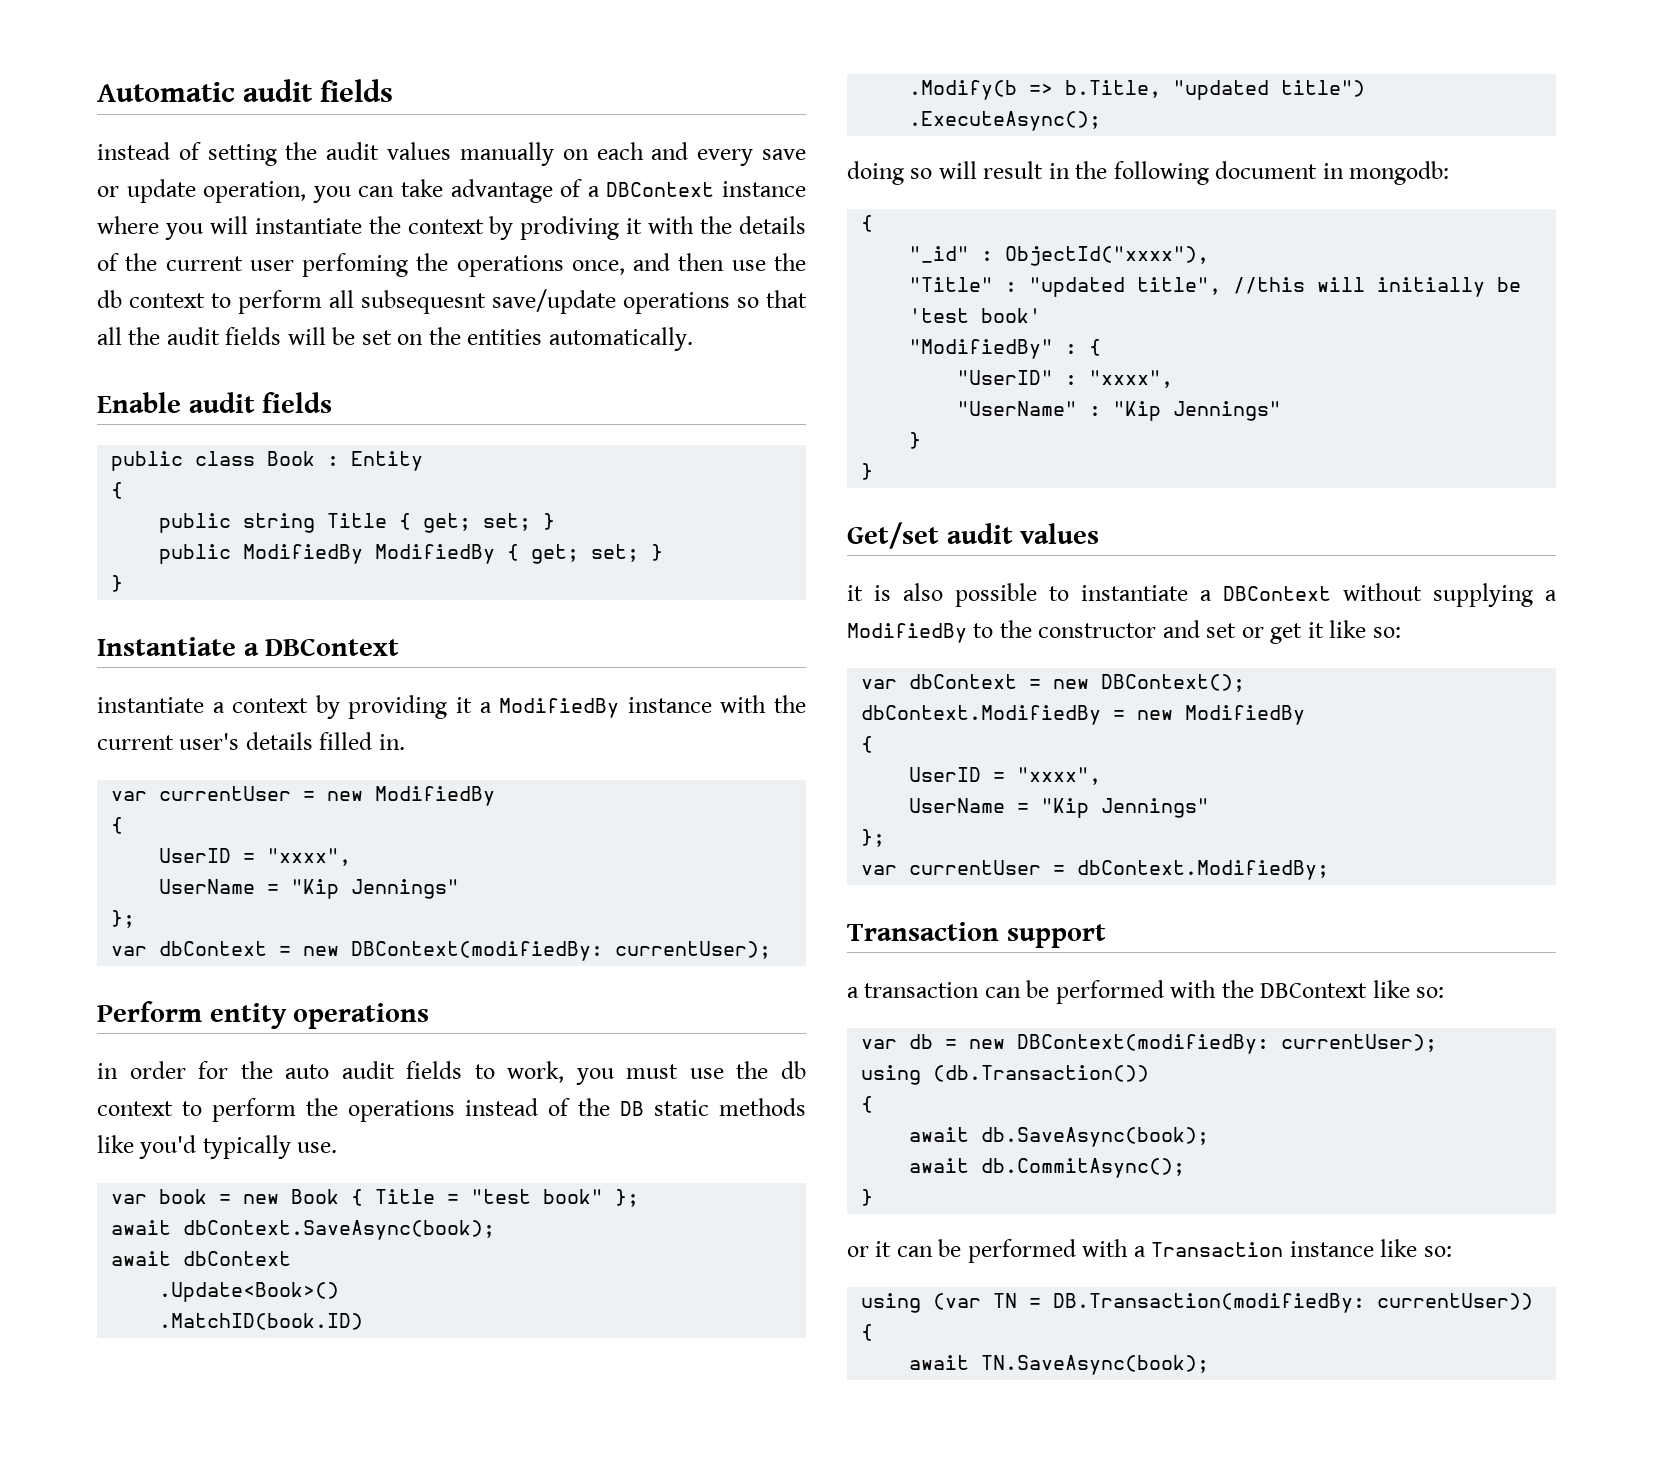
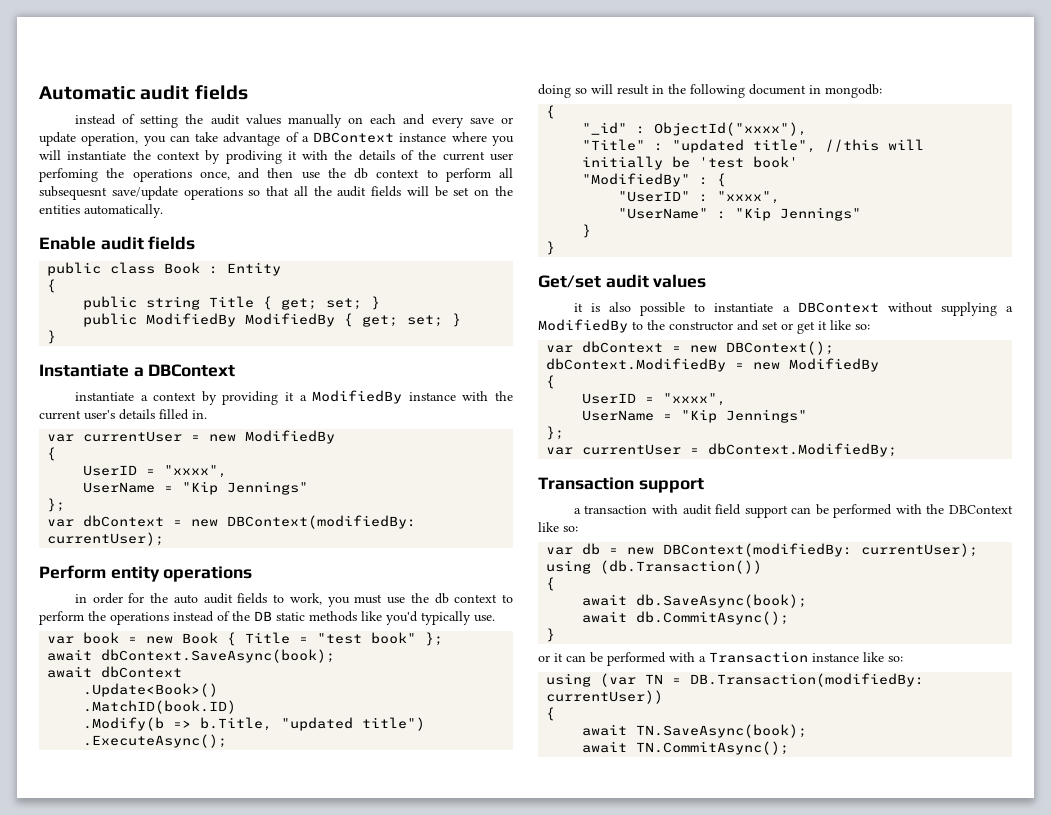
(980, 990) none -> [652,504,788,518] with audit field support
(1210, 1365) none -> [582,741,790,755] // await TN.CommitAsync();

